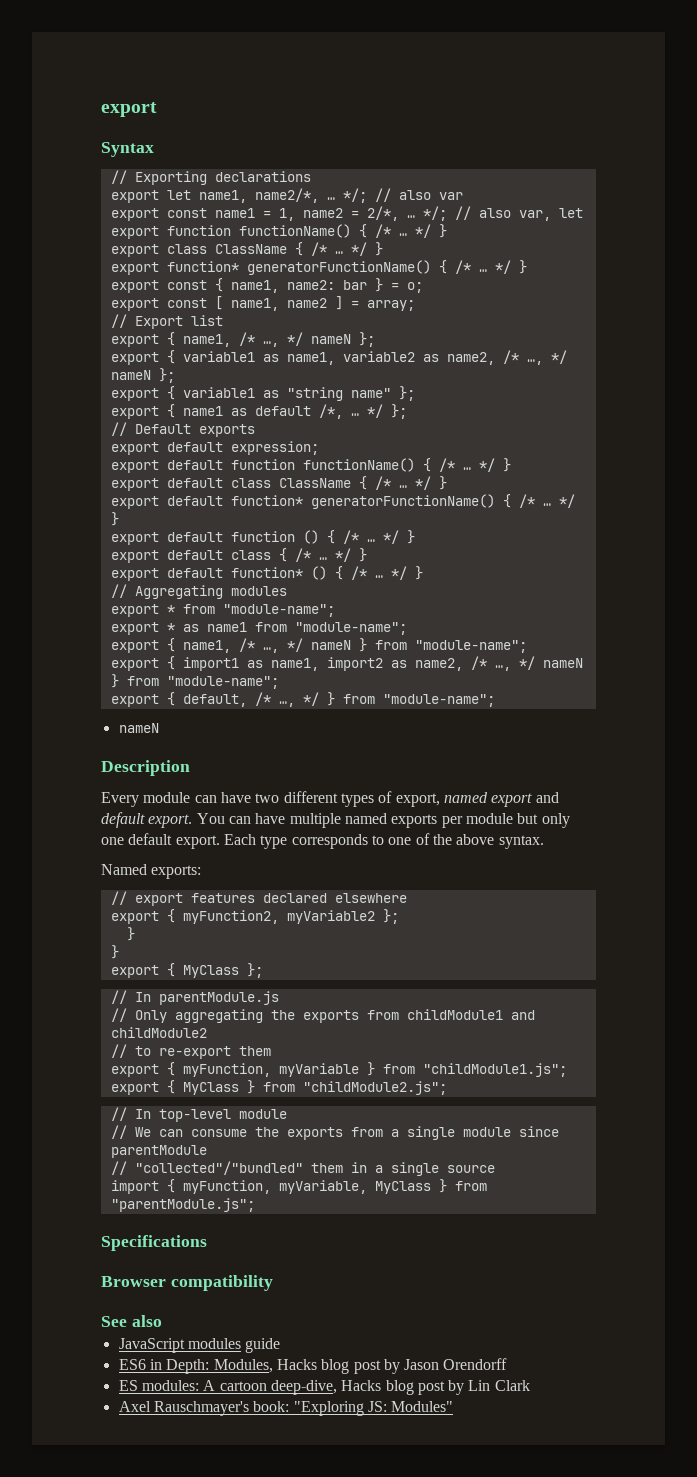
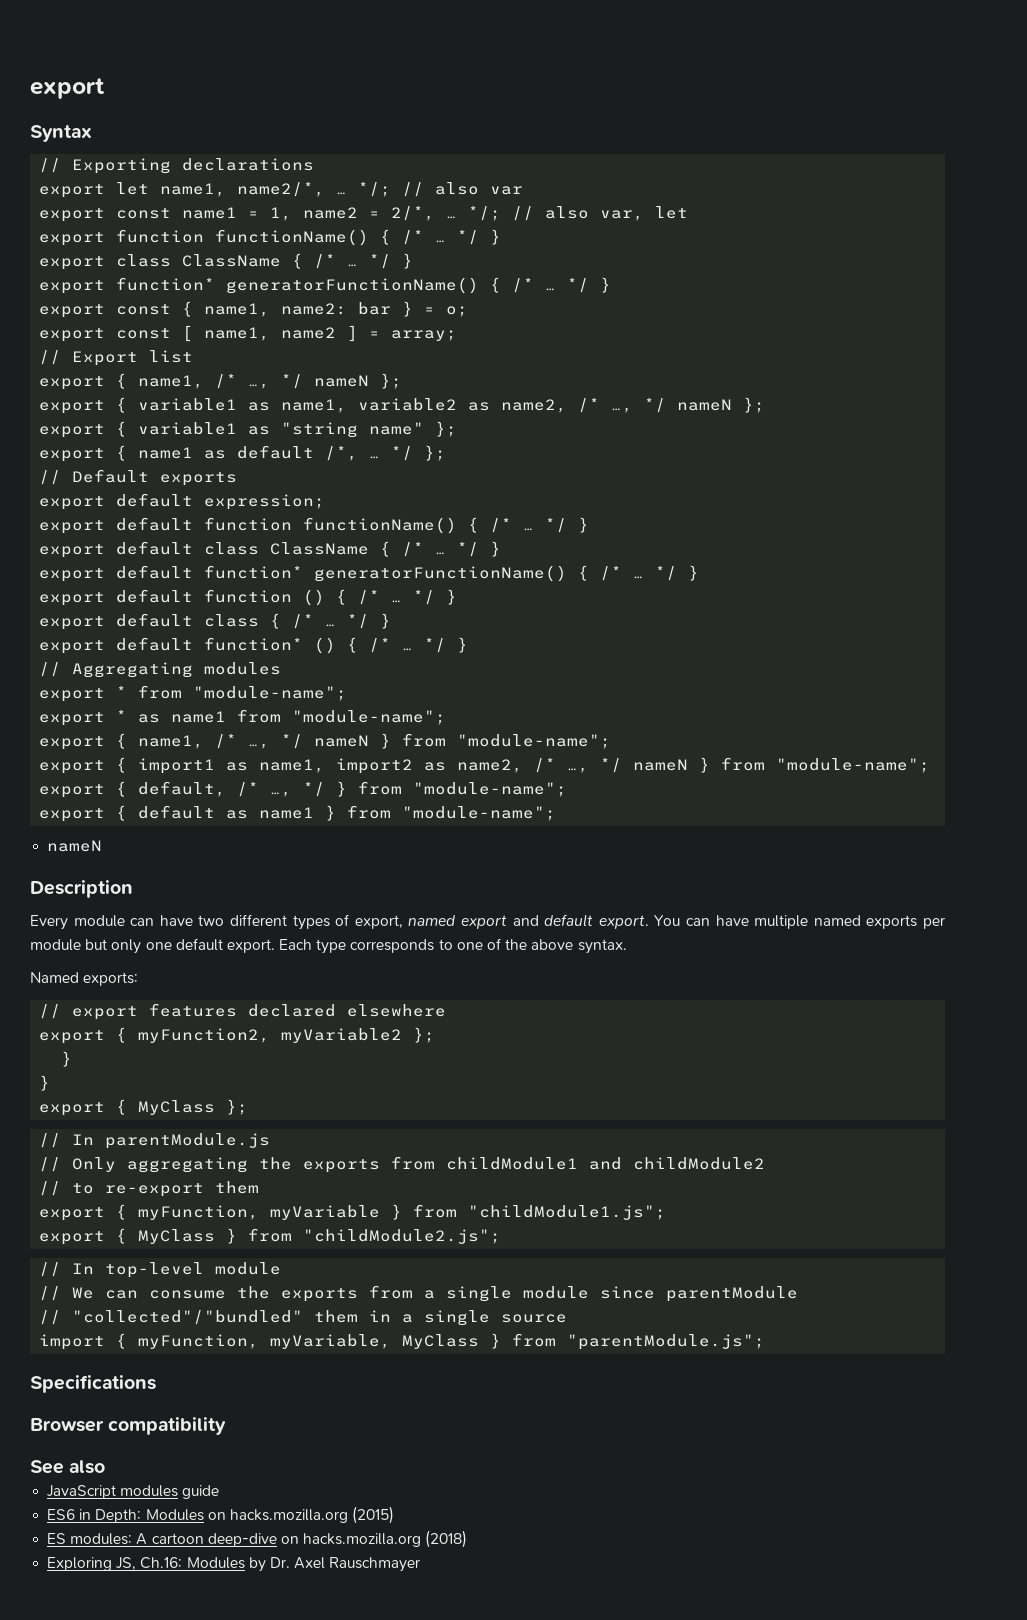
(495, 700) none -> [39,805,557,822] // export { default as name1 } from "module-name";
[213,1358,508,1374] [118,1380,530,1395] [118,1401,454,1416] Modules, Hacks blog post by Jason Orendorff // ES modules: A cartoon deep-dive, Hacks blog post by Lin Clark // Axel Rauschmayer's book: "Exploring JS: Modules" -> [145,1506,395,1524] [47,1530,468,1548] [47,1557,421,1572] Modules on hacks.mozilla.org (2015) // ES modules: A cartoon deep-dive on hacks.mozilla.org (2018) // Exploring JS, Ch.16: Modules by Dr. Axel Rauschmayer

